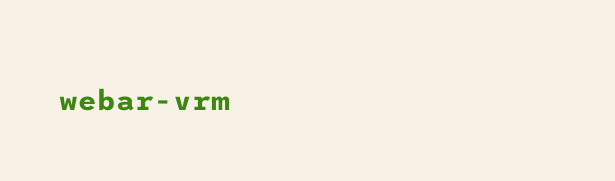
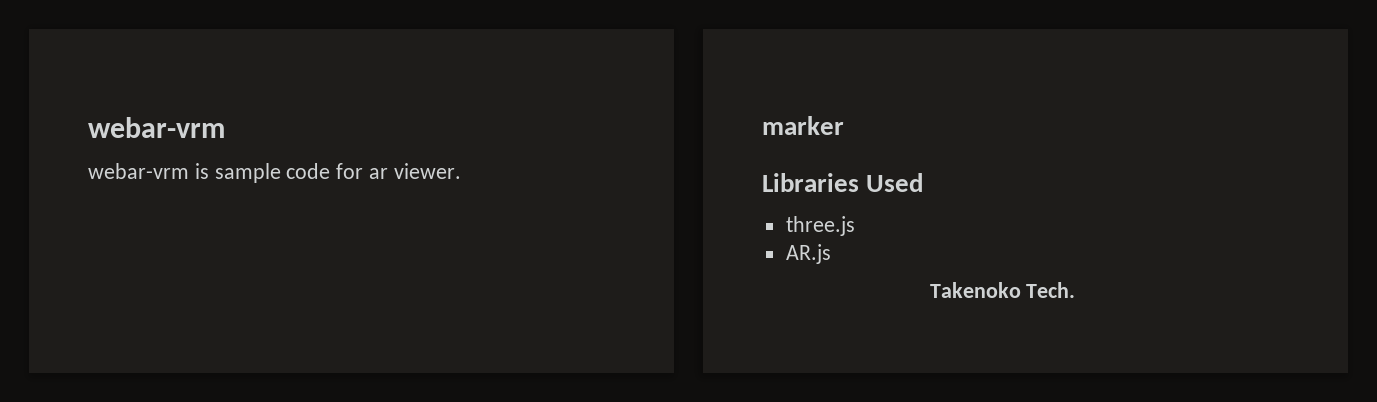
[59,88,230,111] webar-vrm -> [88,117,225,138] [88,163,461,183] [762,116,844,135] [762,173,924,192] [785,216,855,236] [785,244,831,264] [929,282,1076,298] webar-vrm // webar-vrm is sample code for ar viewer. // marker // Libraries Used // three.js // AR.js // Takenoko Tech.

